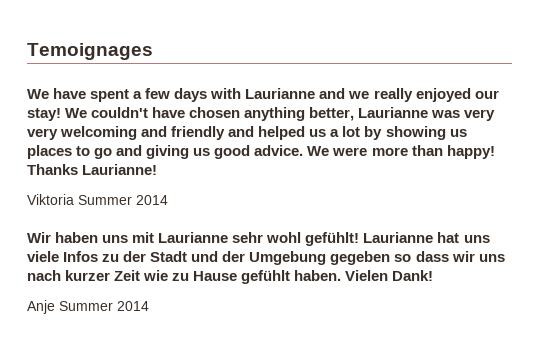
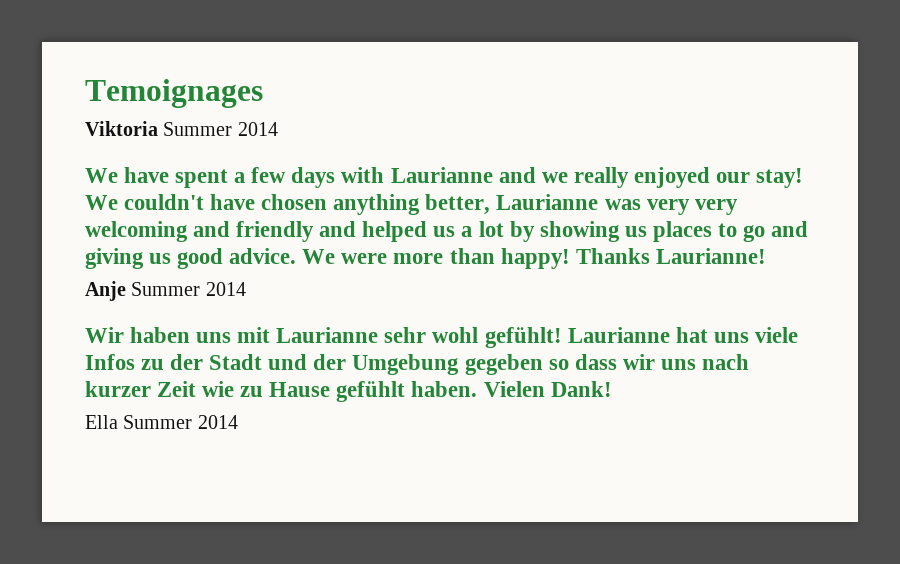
(153, 51) none -> [85,121,278,136] // Viktoria Summer 2014
[27,194,74,205] Viktoria -> [85,281,126,301] Anje
[27,300,55,314] Anje -> [85,415,118,429] Ella

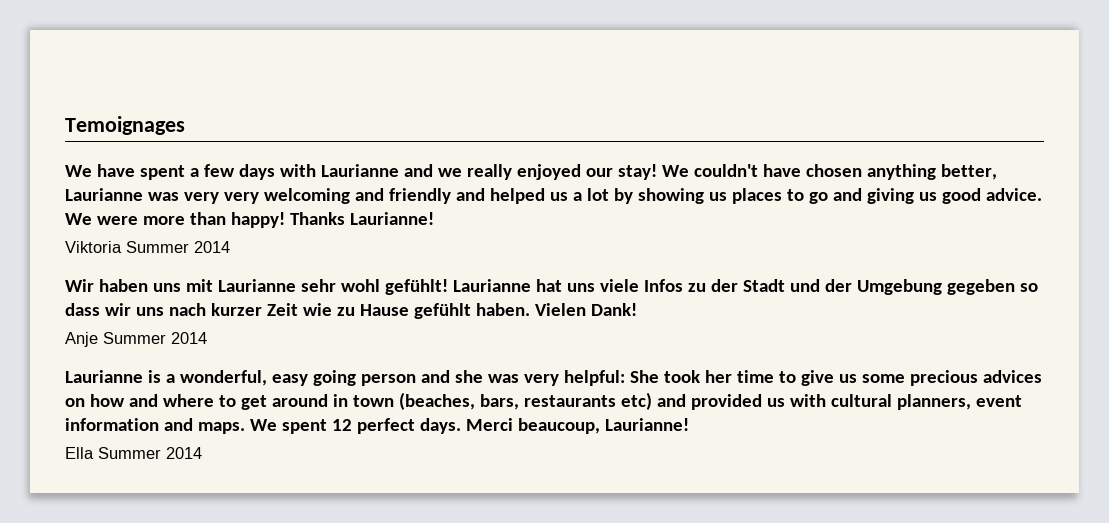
[85,121,278,136] // Viktoria Summer 2014 -> (185, 125) none
[85,281,126,301] Anje -> [65,241,122,253] Viktoria
(612, 389) none -> [65,332,207,347] [65,370,1042,386] [65,392,1022,410] [65,418,689,434] // Anje Summer 2014 // Laurianne is a wonderful, easy going person and she was very helpful: She took her time to give us some precious advices on how and where to get around in town (beaches, bars, restaurants etc) and provided us with cultural planners, event information and maps. We spent 12 perfect days. Merci beaucoup, Laurianne!

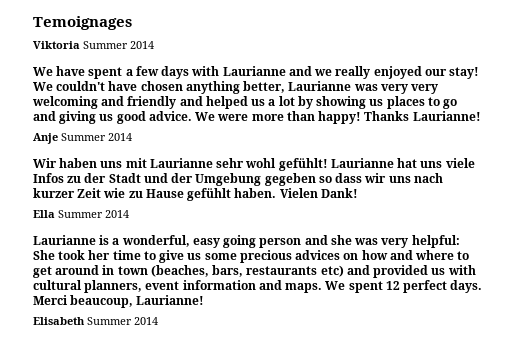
(185, 125) none -> [33,41,154,49] // Viktoria Summer 2014
[65,241,122,253] Viktoria -> [33,133,58,144] Anje
[65,332,98,347] Anje -> [33,210,55,218] Ella
[65,447,94,459] Ella -> [33,317,85,325] Elisabeth

